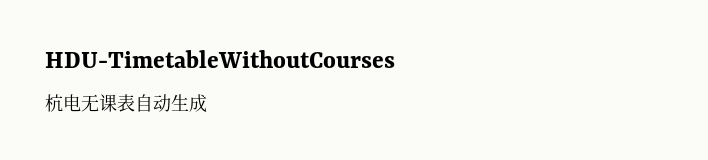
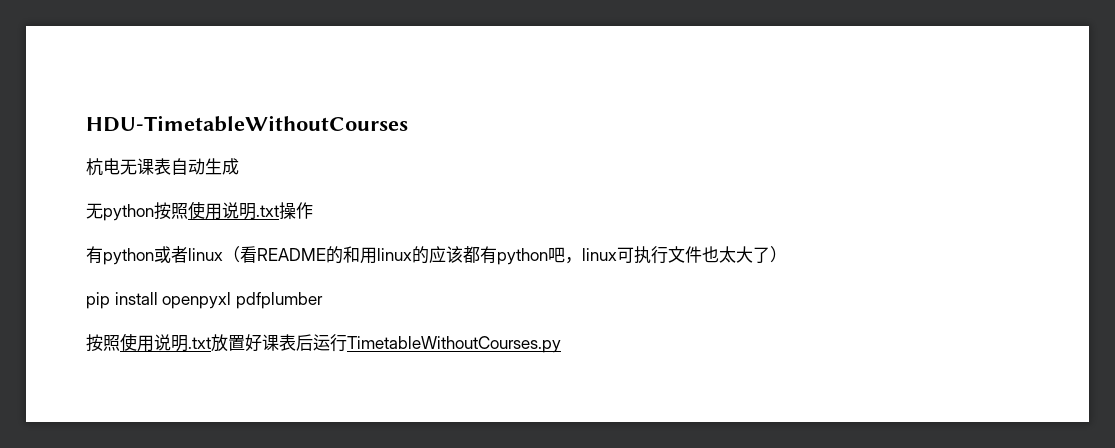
(207, 103) none -> [86,201,313,221] [86,246,787,265] [86,292,323,309] [86,333,561,353] // 无python按照使用说明.txt操作 // 有python或者linux（看README的和用linux的应该都有python吧，linux可执行文件也太大了） // pip install openpyxl pdfplumber // 按照使用说明.txt放置好课表后运行TimetableWithoutCourses.py

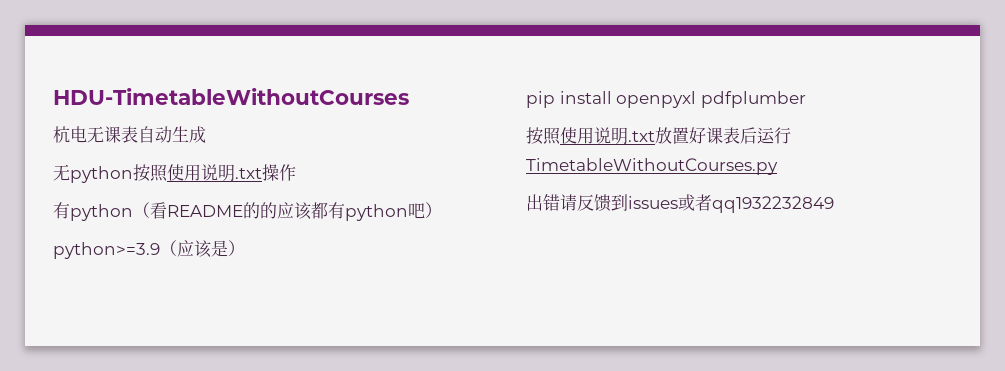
[154,246,223,263] 或者linux -> (133, 212) none
[343,246,412,264] 和用linux -> (260, 210) none
[565,246,770,264] ，linux可执行文件也太大了 -> [425,202,442,218] [53,240,228,259] ） // python>=3.9（应该是
(561, 344) none -> [526,194,834,213] // 出错请反馈到issues或者qq1932232849

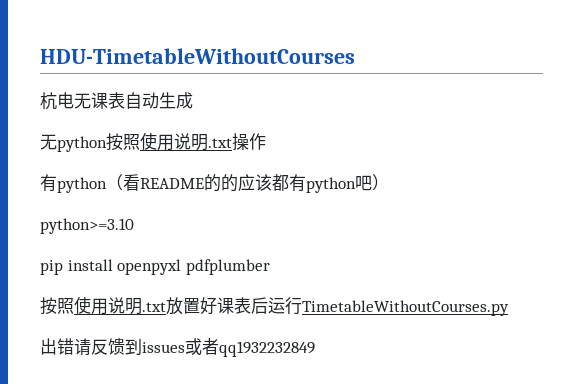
[53,240,245,259] python>=3.9（应该是） -> [40,218,134,234] python>=3.10

